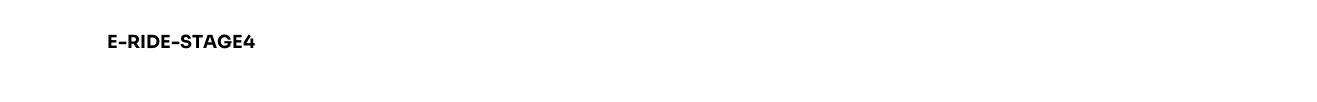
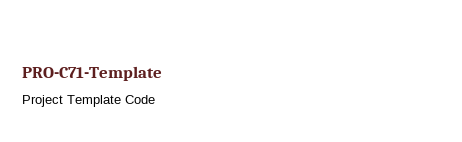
[107,34,255,49] E-RIDE-STAGE4 -> [22,66,162,81] [22,95,155,107] PRO-C71-Template // Project Template Code

